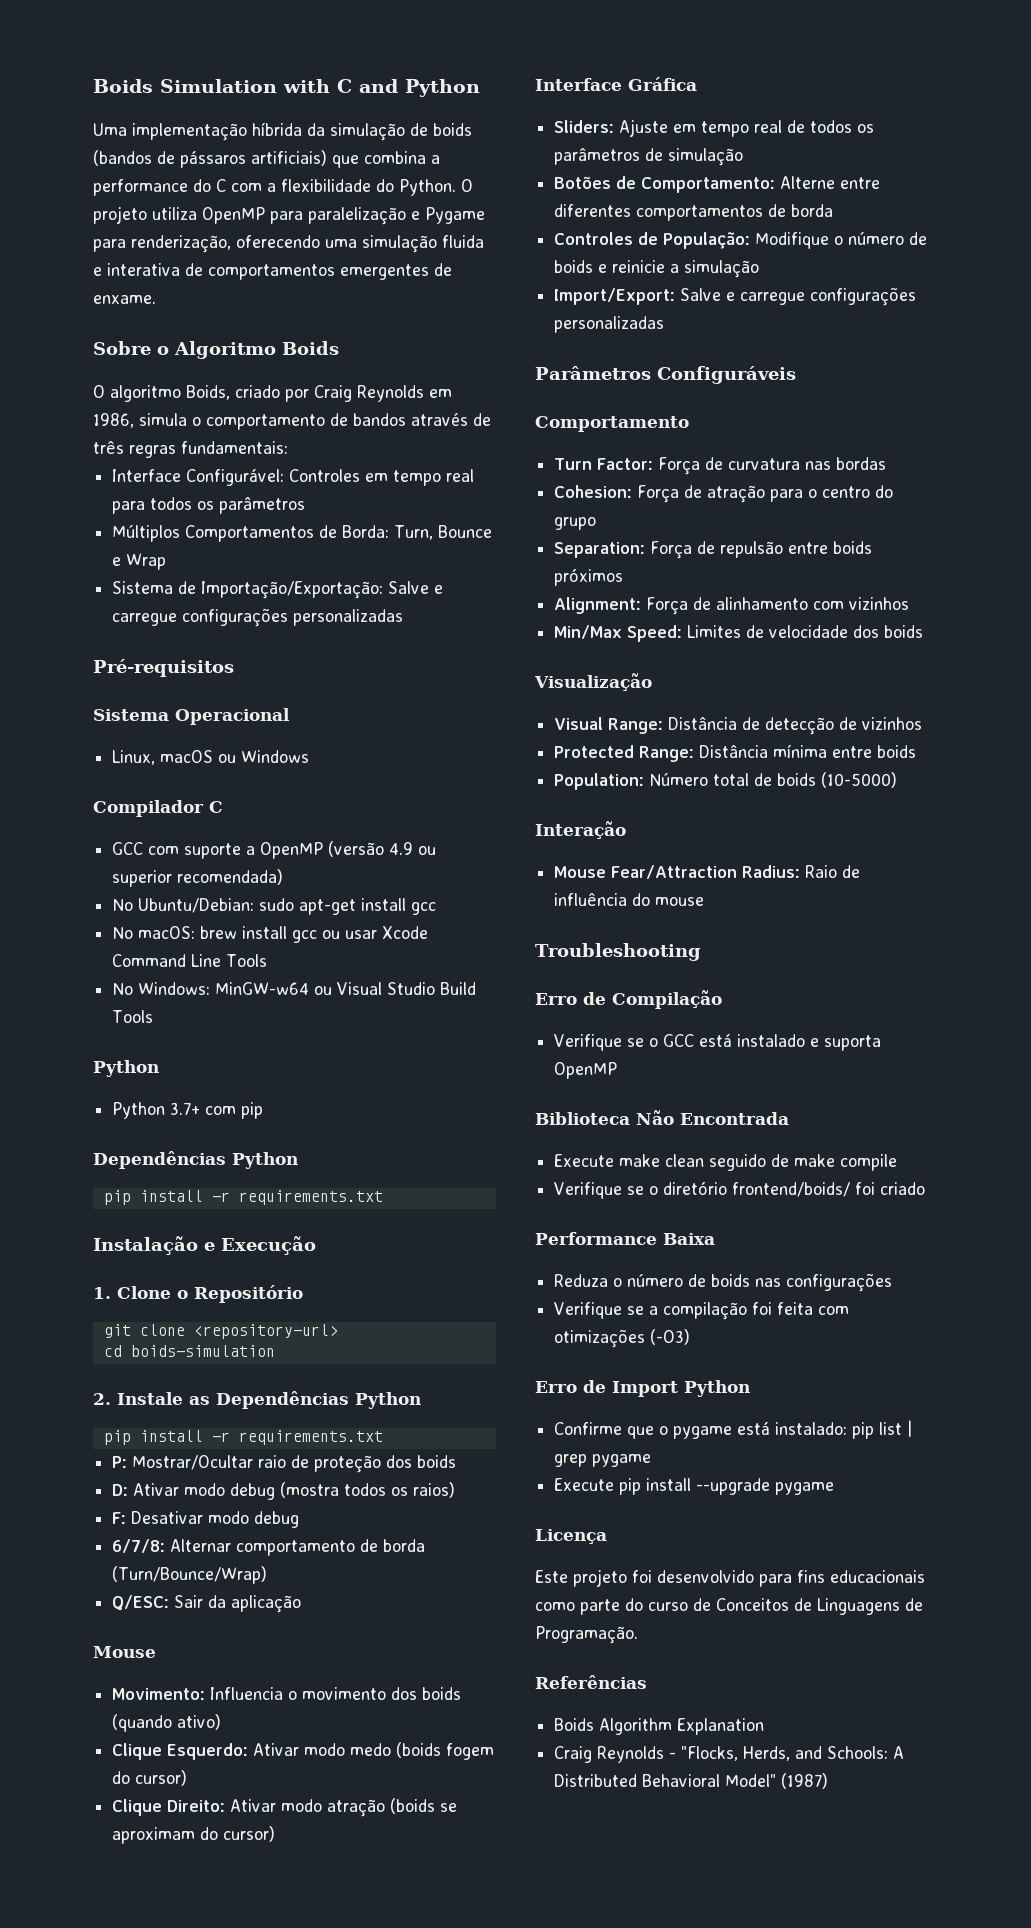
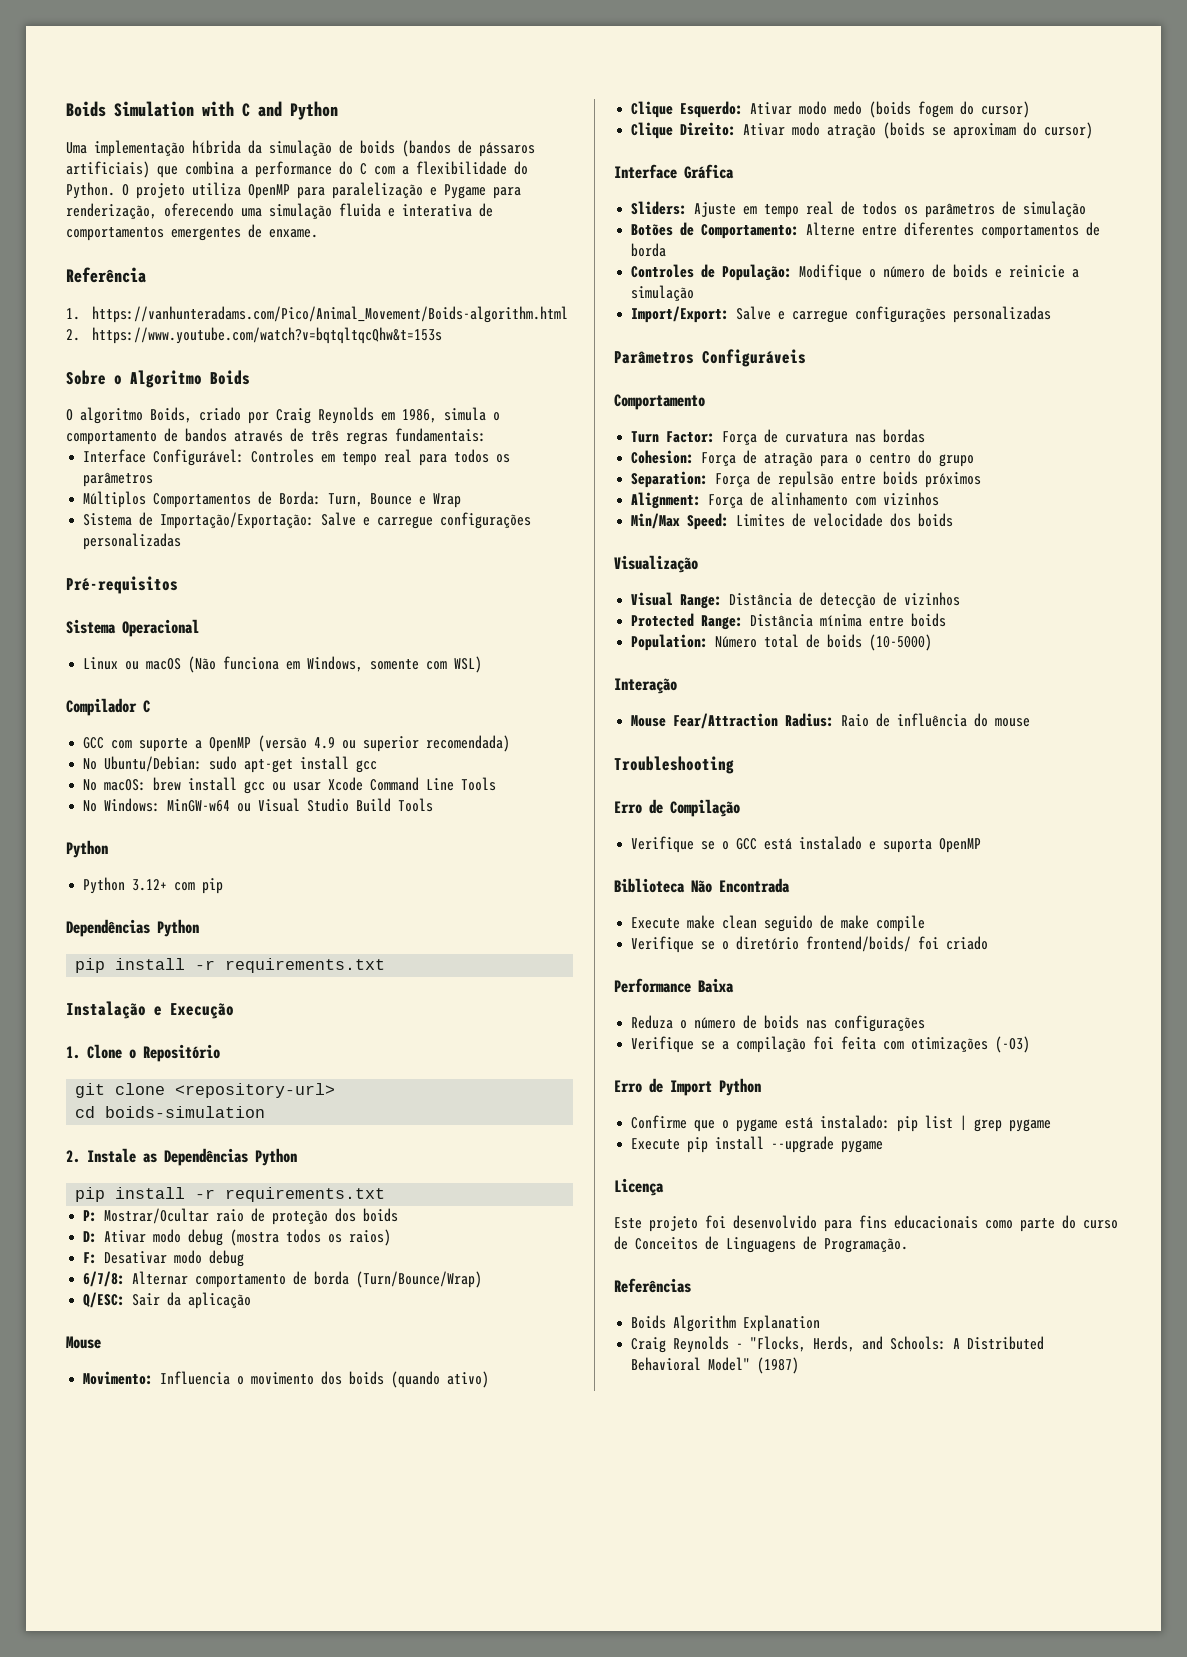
(156, 299) none -> [66,267,146,283] [66,306,569,323] [66,327,443,344] // Referência // 1. https://vanhunteradams.com/Pico/Animal_Movement/Boids-algorithm.html // 2. https://www.youtube.com/watch?v=bqtqltqcQhw&t=153s
[112,750,310,765] Linux, macOS ou Windows -> [83,656,483,673] Linux ou macOS (Não funciona em Windows, somente com WSL)
[170,1102,201,1115] 3.7+ -> [132,879,168,891] 3.12+

